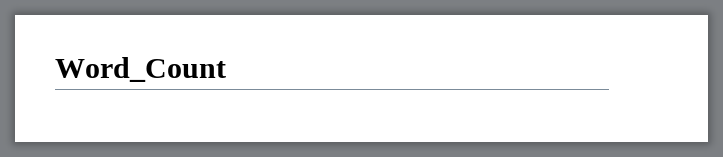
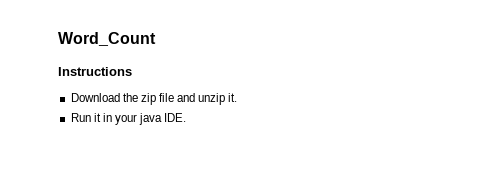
(226, 69) none -> [58,67,132,76] [70,93,238,105] [70,113,187,125] // Instructions // Download the zip file and unzip it. // Run it in your java IDE.

